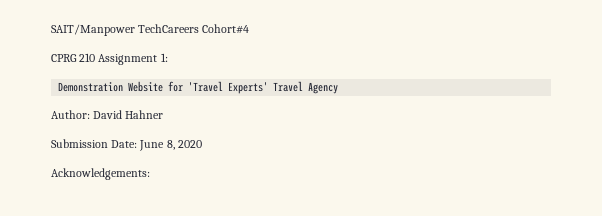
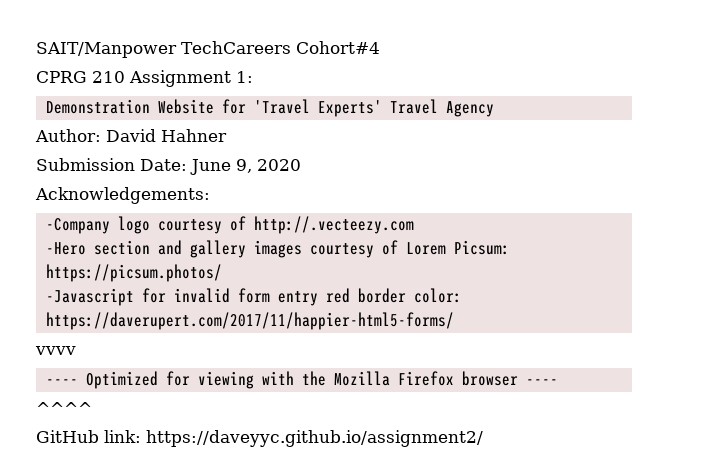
[166,140,175,150] 8, -> [236,159,252,173] 9,
(150, 174) none -> [45,216,414,234] [45,240,510,258] [45,264,222,282] [45,288,462,306] [45,312,454,330] [35,346,76,355] [45,371,558,389] [36,402,92,414] [36,430,483,447] // -Company logo courtesy of http://.vecteezy.com // -Hero section and gallery images courtesy of Lorem Picsum: https://picsum.photos/ // -Javascript for invalid form entry red border color: https://daverupert.com/2017/11/happier-html5-forms/ // vvvv // ---- Optimized for viewing with the Mozilla Firefox browser ---- // ^^^^ // GitHub link: https://daveyyc.github.io/assignment2/

